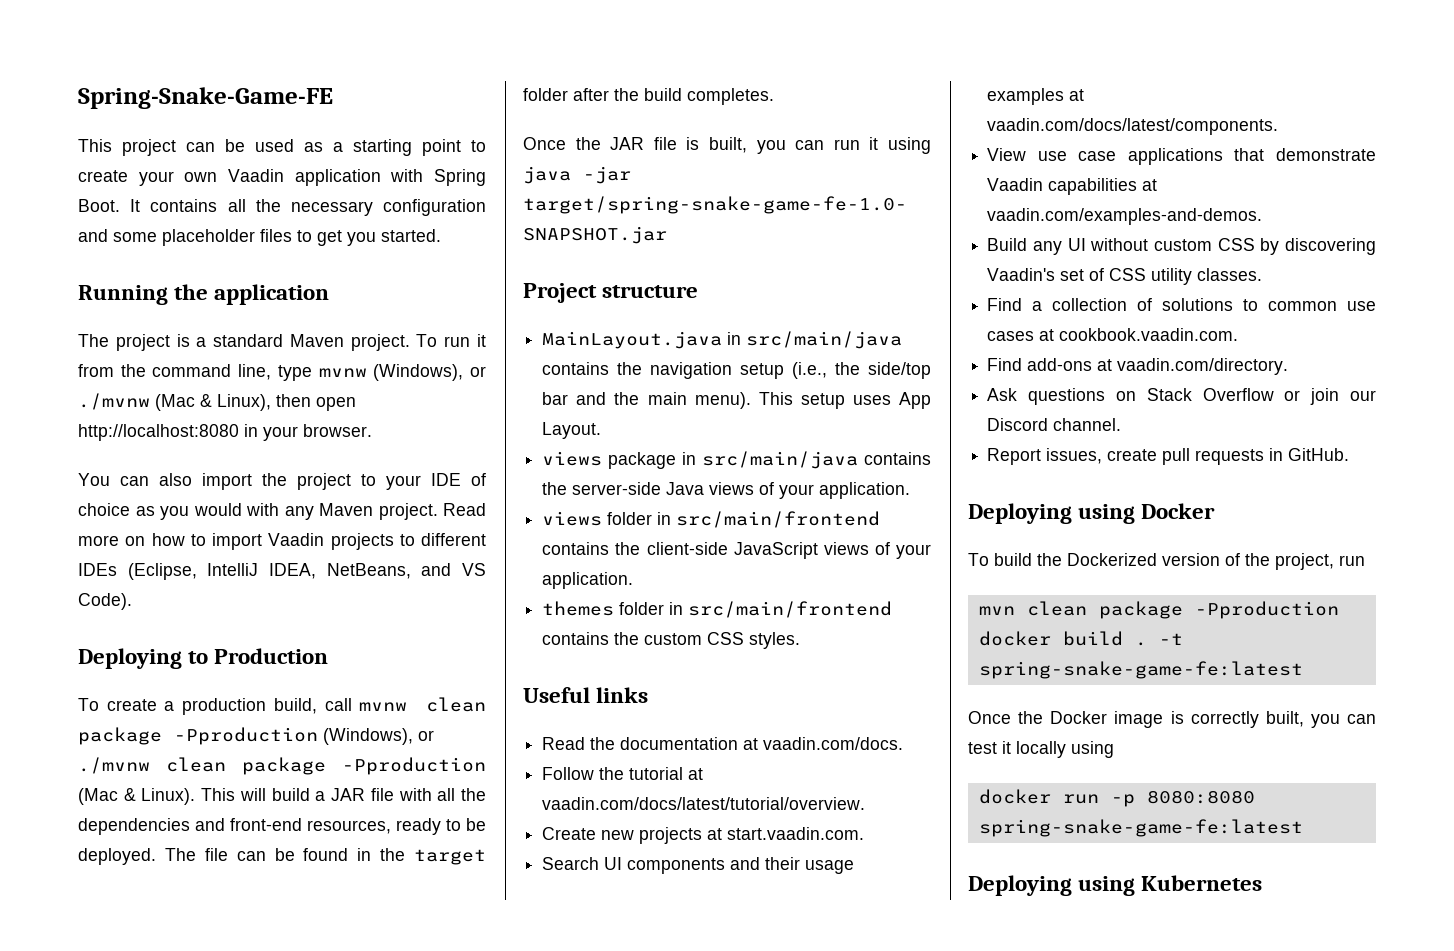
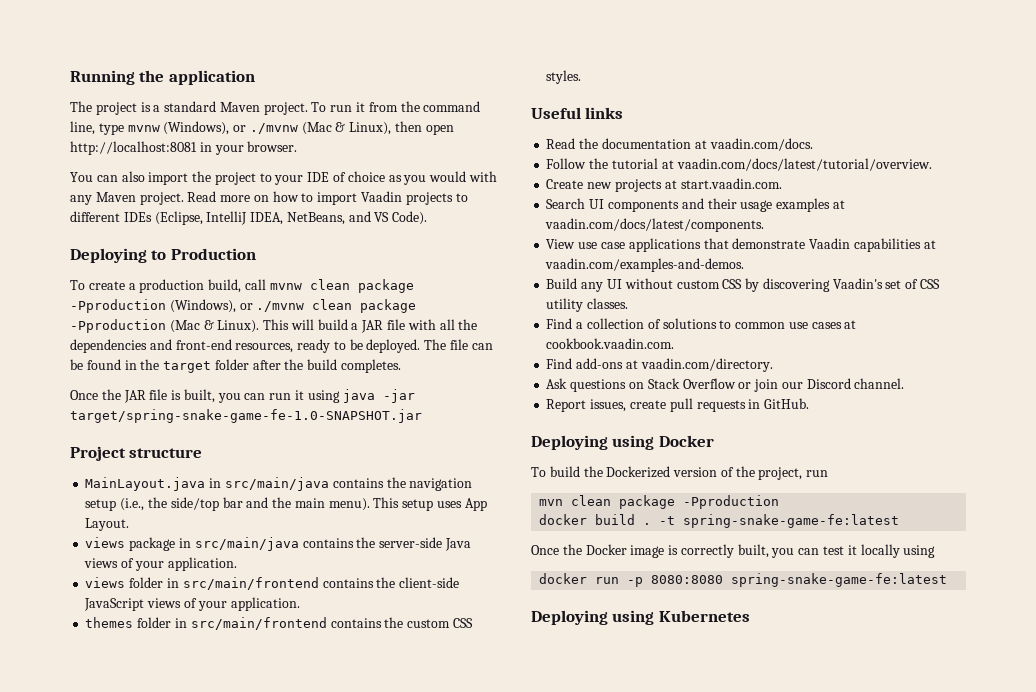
[78,87,333,109] [78,139,486,156] [78,169,486,186] [78,199,486,216] [78,229,441,246] Spring-Snake-Game-FE // This project can be used as a starting point to create your own Vaadin application with Spring Boot. It contains all the necessary configuration and some placeholder files to get you started. // -> (70, 77) none
[78,424,239,441] http://localhost:8080 -> [70,141,197,155] http://localhost:8081

